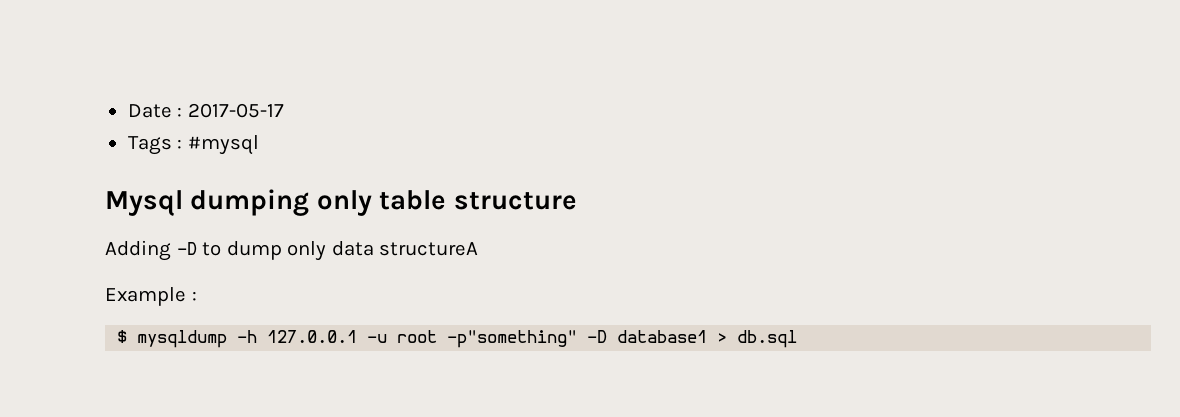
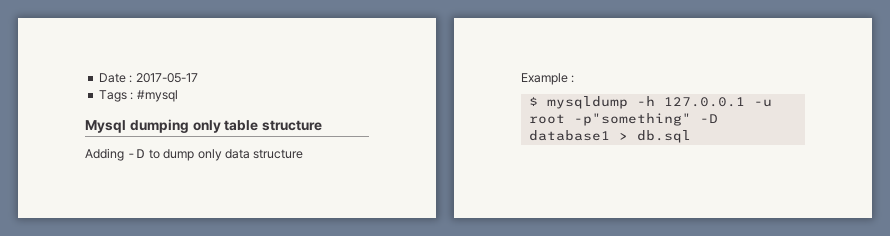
[379,242,479,256] structureA -> [253,149,304,159] structure

